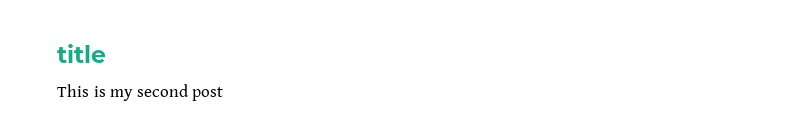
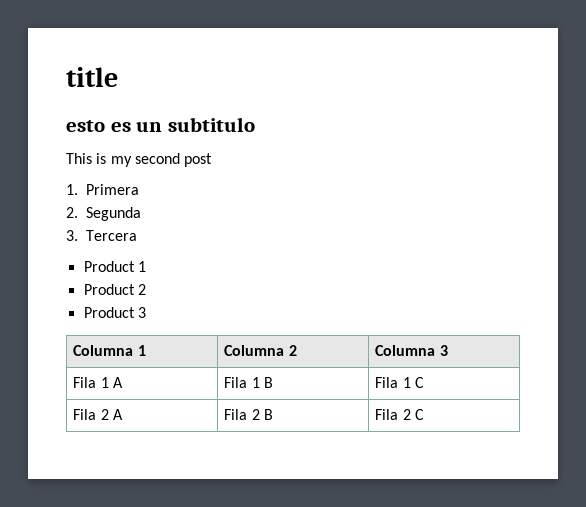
(106, 53) none -> [66,117,255,132] // esto es un subtitulo
(224, 94) none -> [66,184,139,195] [66,207,141,221] [66,230,137,241] [83,261,146,272] [83,284,146,295] [83,307,146,318] [73,345,146,356] [224,345,297,356] [375,345,448,356] [73,377,124,388] [224,377,274,388] [375,377,425,388] [73,409,124,420] [224,409,274,420] [375,409,425,420] // 1. Primera // 2. Segunda // 3. Tercera // Product 1 // Product 2 // Product 3 // Columna 1 | Columna 2 | Columna 3 // Fila 1 A | Fila 1 B | Fila 1 C // Fila 2 A | Fila 2 B | Fila 2 C

